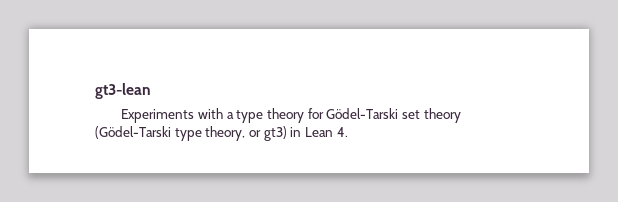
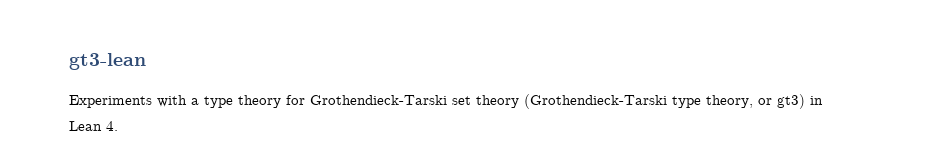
[326,108,399,119] Gödel-Tarski -> [310,95,447,105] Grothendieck-Tarski
[95,126,171,139] (Gödel-Tarski -> [524,94,667,109] (Grothendieck-Tarski

